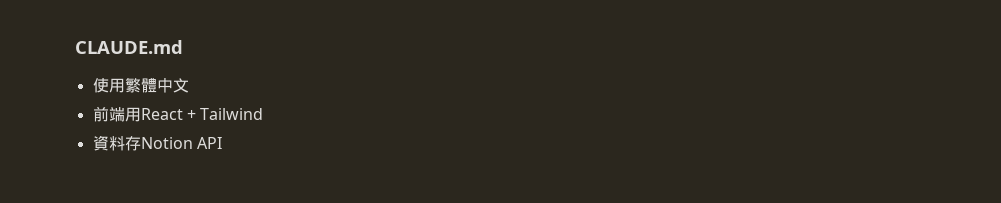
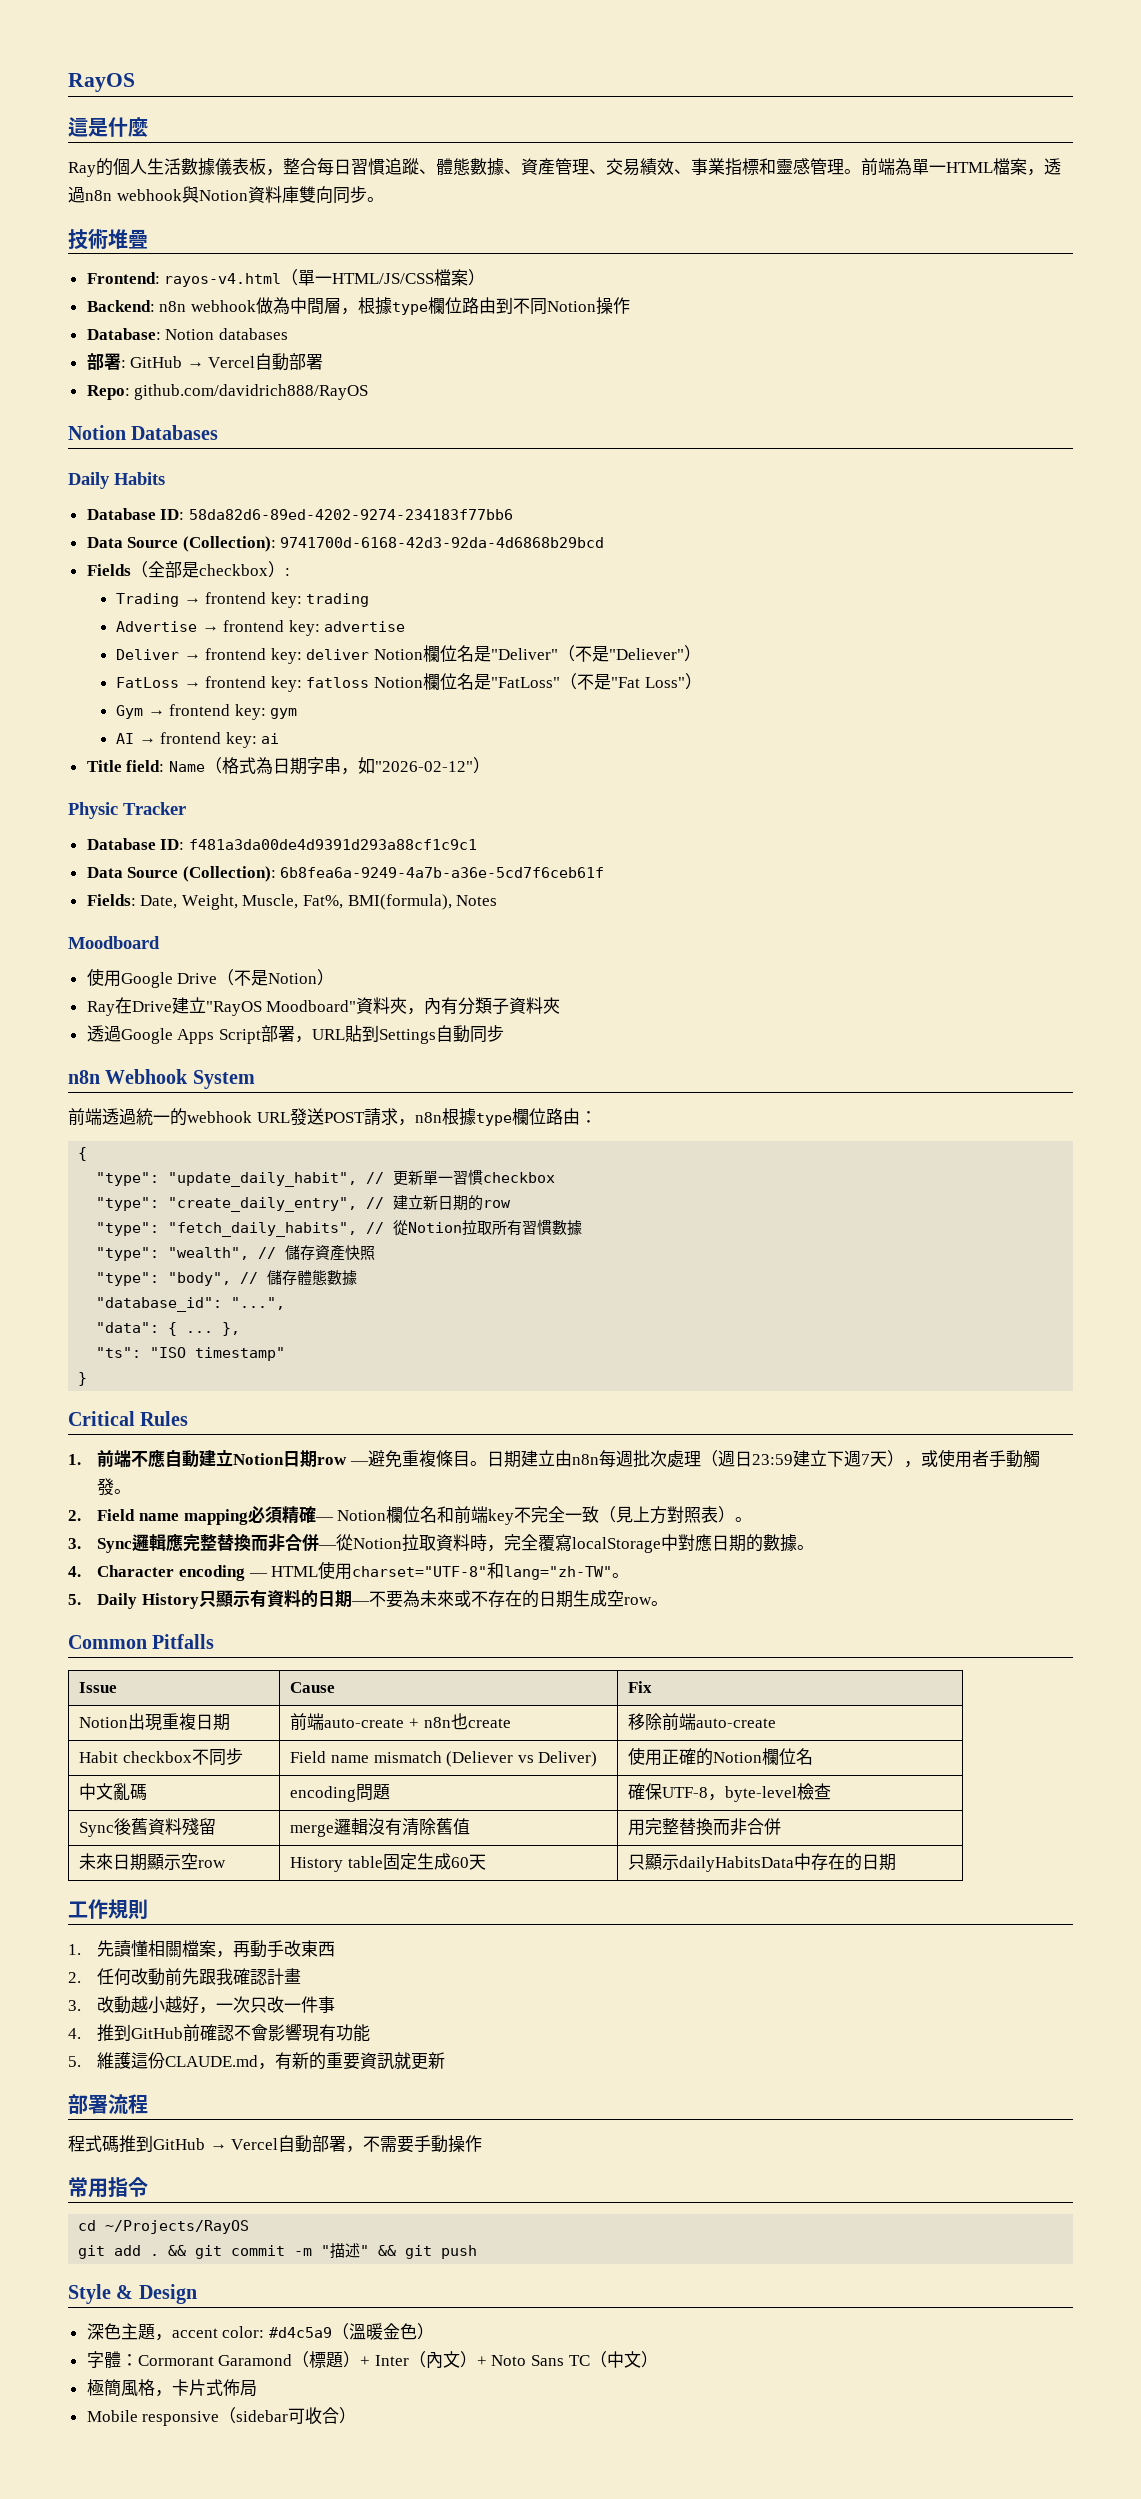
[75,40,183,54] [92,78,189,93] [92,106,264,122] [92,135,222,151] CLAUDE.md // 使用繁體中文 // 前端用React + Tailwind // 資料存Notion API -> [68,73,135,92] [68,117,148,137] [68,158,1061,177] [68,186,384,204] [68,228,148,250] [86,269,486,287] [86,297,630,315] [86,328,288,340] [86,353,324,371] [86,384,369,400] [68,425,219,440] [68,472,165,489] [86,508,513,520] [86,536,605,552] [86,561,290,578] [116,592,370,608] [116,620,406,636] [116,645,702,664] [116,673,702,692] [116,704,298,720] [116,732,280,748] [86,757,490,775] [68,802,186,819] [86,838,477,850] [86,866,605,882] [86,894,498,910] [68,936,160,949] [86,968,335,988] [86,997,561,1016] [86,1025,504,1044] [68,1069,255,1089] [68,1108,597,1126] [78,1147,88,1161] [96,1169,556,1187] [96,1195,512,1212] [96,1219,583,1237] [96,1245,376,1261] [96,1270,358,1286] [96,1297,286,1312] [96,1322,241,1336] [96,1347,286,1361] [78,1372,88,1386] [68,1411,189,1426] [68,1449,1040,1468] [97,1478,132,1496] [68,1506,753,1525] [68,1534,815,1553] [68,1561,630,1581] [68,1590,668,1609] [68,1634,215,1649] [79,1682,118,1693] [290,1682,336,1693] [628,1681,653,1693] [79,1713,231,1731] [290,1713,511,1731] [628,1713,777,1731] [79,1748,244,1766] [290,1751,598,1767] [628,1747,814,1766] [79,1783,148,1801] [290,1784,391,1802] [628,1783,832,1802] [79,1818,217,1837] [290,1818,471,1837] [628,1818,782,1836] [79,1853,227,1871] [290,1853,487,1872] [628,1853,897,1872] [68,1899,148,1920] [68,1940,336,1958] [68,1968,302,1986] [68,1996,336,2014] [68,2024,371,2042] [68,2052,446,2070] [68,2094,148,2115] [68,2135,483,2153] [68,2177,148,2198] [78,2220,250,2234] [78,2243,478,2259] [68,2284,197,2304] [86,2323,434,2341] [86,2351,658,2369] [86,2379,257,2397] [86,2407,357,2426] RayOS // 這是什麼 // Ray的個人生活數據儀表板，整合每日習慣追蹤、體態數據、資產管理、交易績效、事業指標和靈感管理。前端為單一HTML檔案，透過n8n webhook與Notion資料庫雙向同步。 // 技術堆疊 // Frontend: rayos-v4.html（單一HTML/JS/CSS檔案） // Backend: n8n webhook做為中間層，根據type欄位路由到不同Notion操作 // Database: Notion databases // 部署: GitHub → Vercel自動部署 // Repo: github.com/davidrich888/RayOS // Notion Databases // Daily Habits // Database ID: 58da82d6-89ed-4202-9274-234183f77bb6 // Data Source (Collection): 9741700d-6168-42d3-92da-4d6868b29bcd // Fields（全部是checkbox）: // Trading → frontend key: trading // Advertise → frontend key: advertise // Deliver → frontend key: deliver Notion欄位名是"Deliver"（不是"Deliever"） // FatLoss → frontend key: fatloss Notion欄位名是"FatLoss"（不是"Fat Loss"） // Gym → frontend key: gym // AI → frontend key: ai // Title field: Name（格式為日期字串，如"2026-02-12"） // Physic Tracker // Database ID: f481a3da00de4d9391d293a88cf1c9c1 // Data Source (Collection): 6b8fea6a-9249-4a7b-a36e-5cd7f6ceb61f // Fields: Date, Weight, Muscle, Fat%, BMI(formula), Notes // Moodboard // 使用Google Drive（不是Notion） // Ray在Drive建立"RayOS Moodboard"資料夾，內有分類子資料夾 // 透過Google Apps Script部署，URL貼到Settings自動同步 // n8n Webhook System // 前端透過統一的webhook URL發送POST請求，n8n根據type欄位路由： // { // "type": "update_daily_habit", // 更新單一習慣checkbox // "type": "create_daily_entry", // 建立新日期的row // "type": "fetch_daily_habits", // 從Notion拉取所有習慣數據 // "type": "wealth", // 儲存資產快照 // "type": "body", // 儲存體態數據 // "database_id": "...", // "data": { ... }, // "ts": "ISO timestamp" // } // Critical Rules // 1.前端不應自動建立Notion日期row —避免重複條目。日期建立由n8n每週批次處理（週日23:59建立下週7天），或使用者手動觸發。 // 2. Field name mapping必須精確— Notion欄位名和前端key不完全一致（見上方對照表）。 // 3. Sync邏輯應完整替換而非合併—從Notion拉取資料時，完全覆寫localStorage中對應日期的數據。 // 4. Character encoding — HTML使用charset="UTF-8"和lang="zh-TW"。 // 5. Daily History只顯示有資料的日期—不要為未來或不存在的日期生成空row。 // Common Pitfalls // Issue | Cause | Fix // Notion出現重複日期 | 前端auto-create + n8n也create | 移除前端auto-create // Habit checkbox不同步 | Field name mismatch (Deliever vs Deliver) | 使用正確的Notion欄位名 // 中文亂碼 | encoding問題 | 確保UTF-8，byte-level檢查 // Sync後舊資料殘留 | merge邏輯沒有清除舊值 | 用完整替換而非合併 // 未來日期顯示空row | History table固定生成60天 | 只顯示dailyHabitsData中存在的日期 // 工作規則 // 1.先讀懂相關檔案，再動手改東西 // 2.任何改動前先跟我確認計畫 // 3.改動越小越好，一次只改一件事 // 4.推到GitHub前確認不會影響現有功能 // 5.維護這份CLAUDE.md，有新的重要資訊就更新 // 部署流程 // 程式碼推到GitHub → Vercel自動部署，不需要手動操作 // 常用指令 // cd ~/Projects/RayOS // git add . && git commit -m "描述" && git push // Style & Design // 深色主題，accent color: #d4c5a9（溫暖金色） // 字體：Cormorant Garamond（標題）+ Inter（內文）+ Noto Sans TC（中文） // 極簡風格，卡片式佈局 // Mobile responsive（sidebar可收合）

